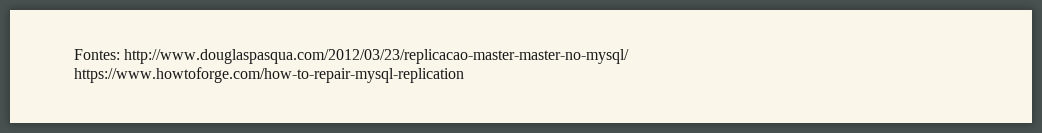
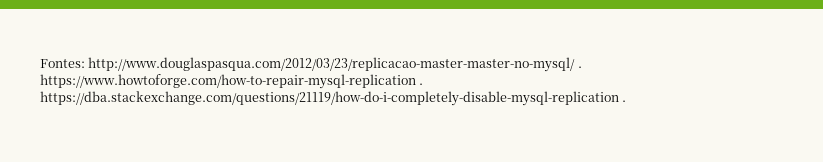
[74,67,464,83] https://www.howtoforge.com/how-to-repair-mysql-replication -> [577,66,582,68] [40,74,424,89] [40,91,627,106] . https://www.howtoforge.com/how-to-repair-mysql-replication . https://dba.stackexchange.com/questions/21119/how-do-i-completely-disable-mysql-replication .

